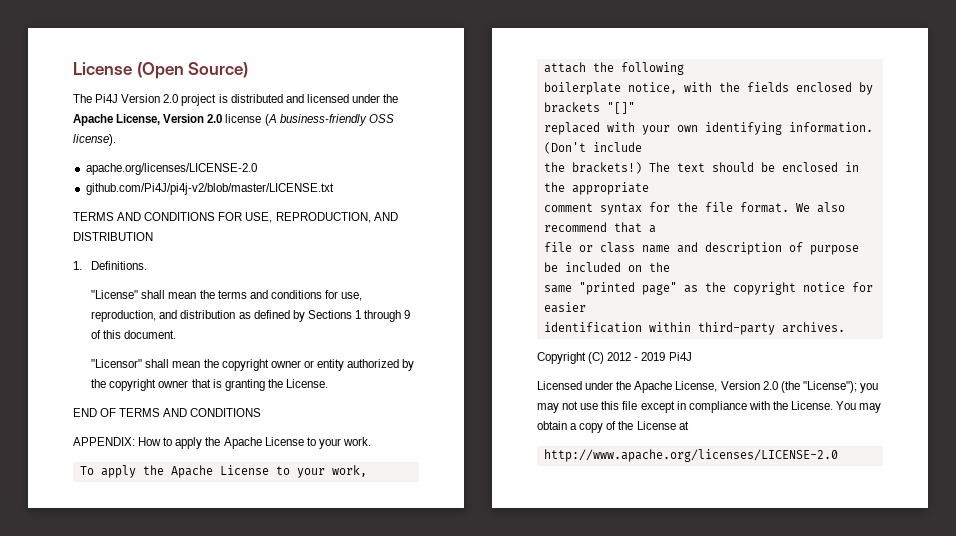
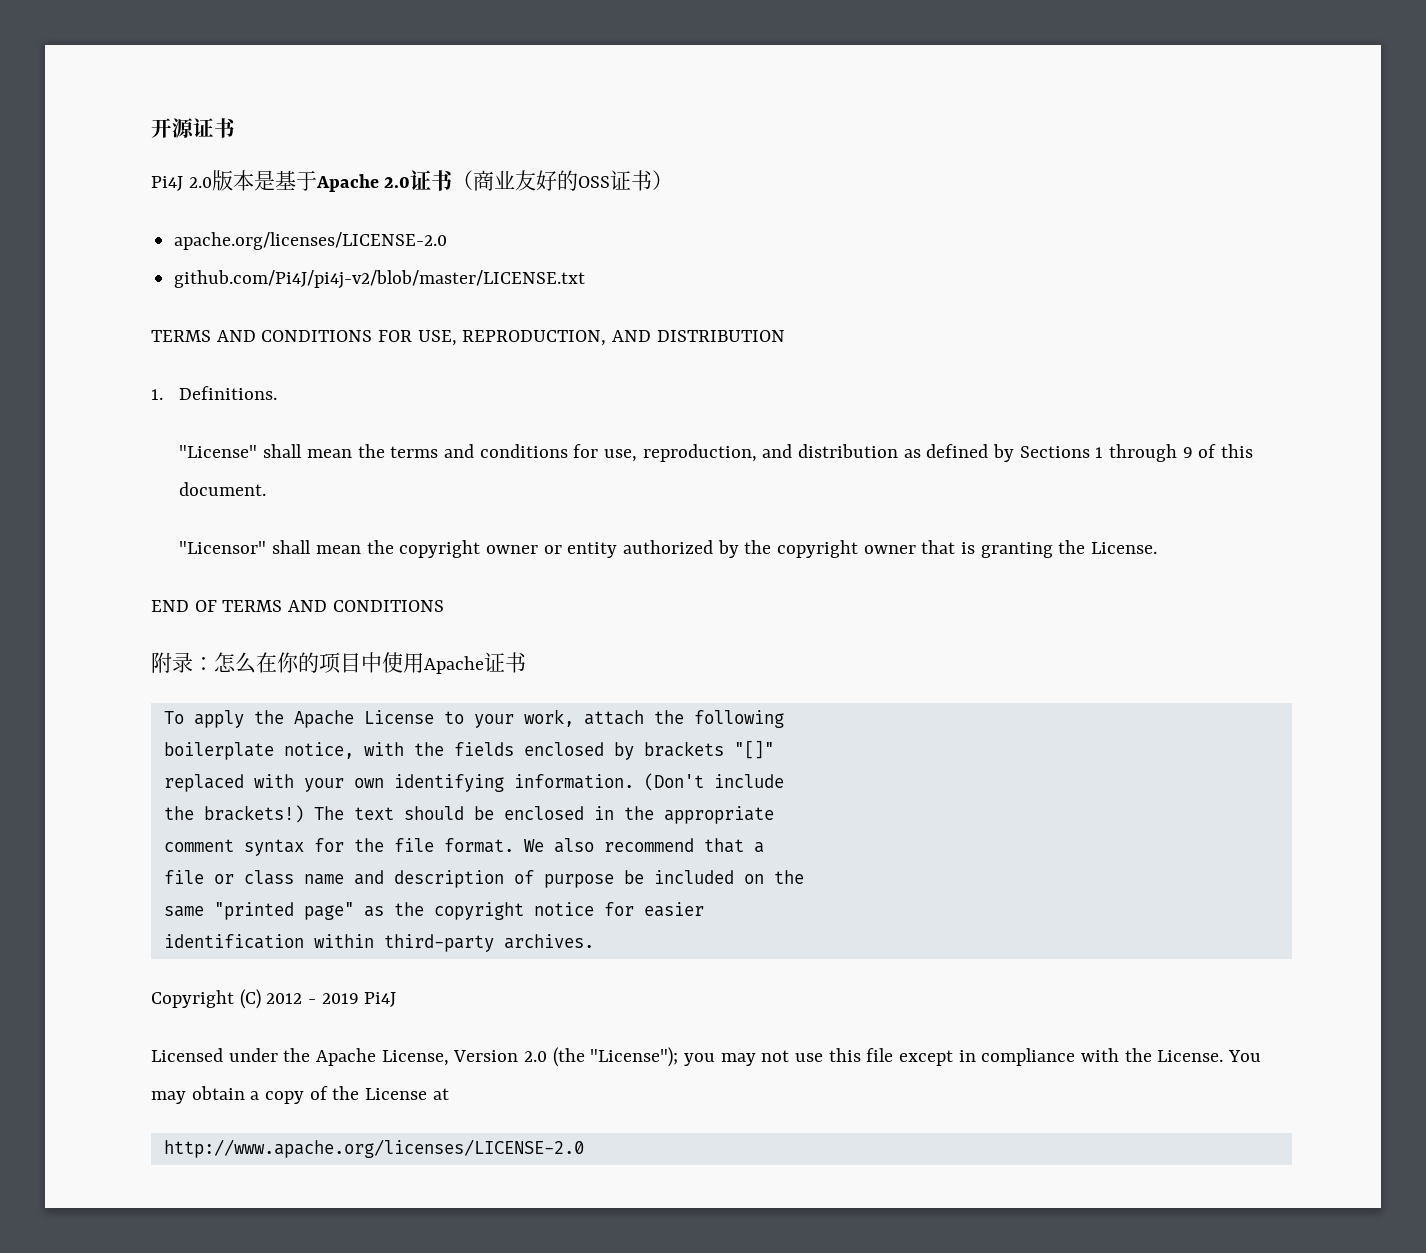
[73,62,249,79] [73,94,399,106] [73,114,394,126] [73,134,116,146] License (Open Source) // The Pi4J Version 2.0 project is distributed and licensed under the Apache License, Version 2.0 license (A business-friendly OSS license). -> [151,118,235,138] [151,170,674,192] 开源证书 // Pi4J 2.0版本是基于Apache 2.0证书（商业友好的OSS证书）
[73,437,371,449] APPENDIX: How to apply the Apache License to your work. -> [151,652,526,674] 附录：怎么在你的项目中使用Apache证书

